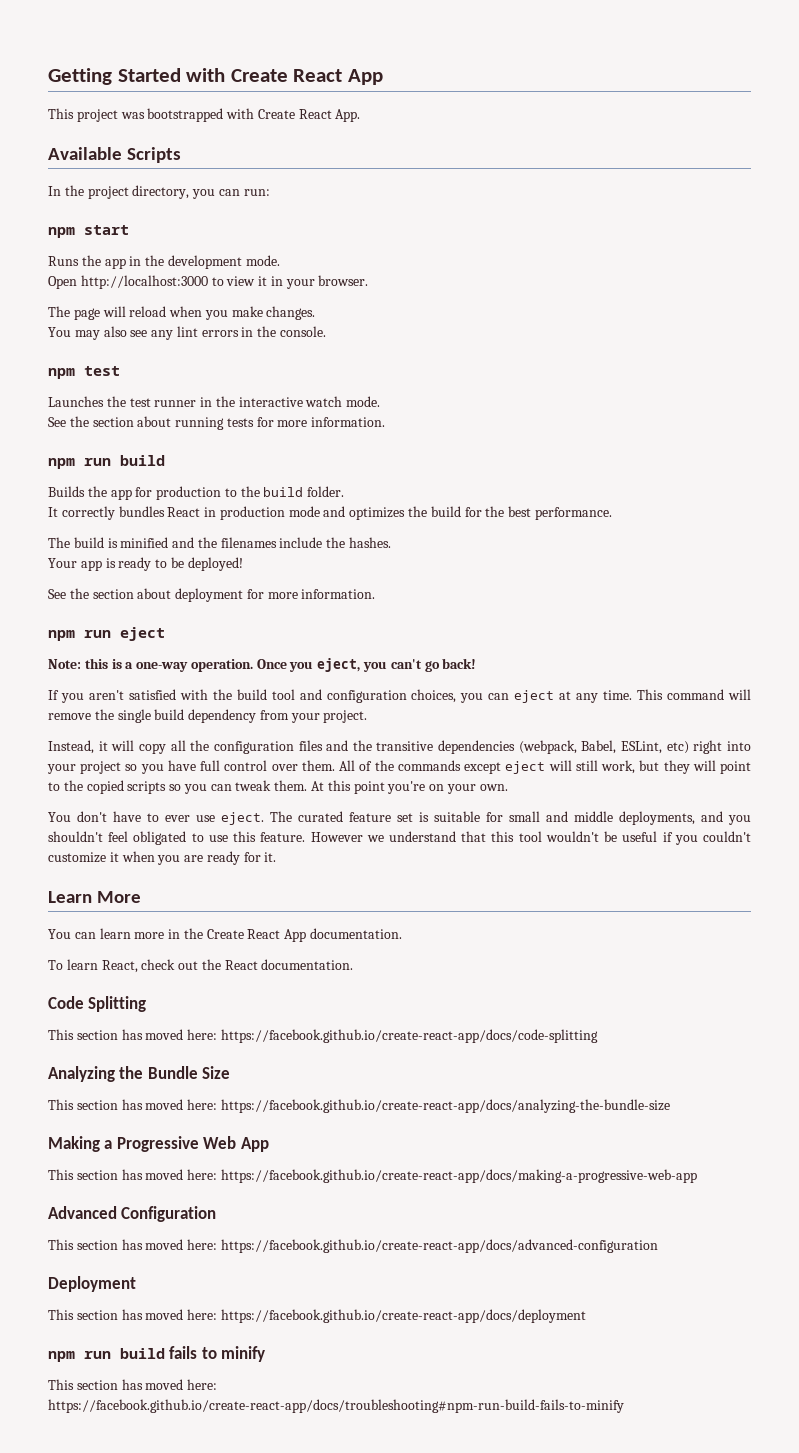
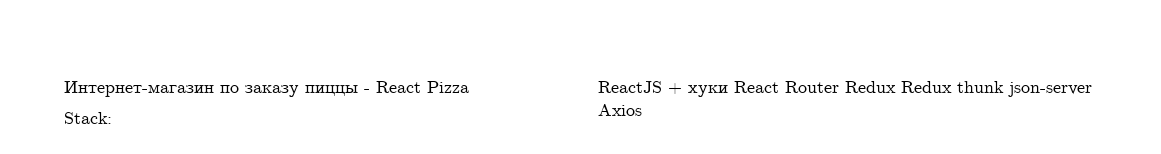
[48,68,383,85] [48,108,361,122] [48,147,181,163] [48,185,270,199] [48,225,129,238] [48,255,280,269] [48,275,369,289] [48,306,316,320] [48,326,327,340] [48,366,120,379] [48,396,381,407] [48,416,386,430] [48,455,165,469] [48,486,345,500] [48,506,612,520] [48,537,392,548] [48,557,243,571] [48,588,376,602] [48,627,165,641] [48,658,477,672] [48,689,751,703] [48,709,368,723] [48,740,751,754] [47,760,751,774] [48,780,508,794] [48,811,751,825] [48,831,751,845] [48,851,277,865] [48,891,141,903] [48,928,403,942] [48,959,354,973] [48,996,147,1012] [48,1029,598,1043] [48,1066,231,1082] [48,1099,670,1113] [48,1136,269,1152] [48,1169,697,1183] [48,1206,217,1222] [48,1239,658,1253] [48,1276,136,1292] [48,1309,586,1323] [48,1346,266,1362] [48,1379,218,1390] [48,1399,624,1413] Getting Started with Create React App // This project was bootstrapped with Create React App. // Available Scripts // In the project directory, you can run: // npm start // Runs the app in the development mode. // Open http://localhost:3000 to view it in your browser. // The page will reload when you make changes. // You may also see any lint errors in the console. // npm test // Launches the test runner in the interactive watch mode. // See the section about running tests for more information. // npm run build // Builds the app for production to the build folder. // It correctly bundles React in production mode and optimizes the build for the best performance. // The build is minified and the filenames include the hashes. // Your app is ready to be deployed! // See the section about deployment for more information. // npm run eject // Note: this is a one-way operation. Once you eject, you can't go back! // If you aren't satisfied with the build tool and configuration choices, you can eject at any time. This command will remove the single build dependency from your project. // Instead, it will copy all the configuration files and the transitive dependencies (webpack, Babel, ESLint, etc) right into your project so you have full control over them. All of the commands except eject will still work, but they will point to the copied scripts so you can tweak them. At this point you're on your own. // You don't have to ever use eject. The curated feature set is suitable for small and middle deployments, and you shouldn't feel obligated to use this feature. However we understand that this tool wouldn't be useful if you couldn't customize it when you are ready for it. // Learn More // You can learn more in the Create React App documentation. // To learn React, check out the React documentation. // Code Splitting // This section has moved here: https://facebook.github.io/create-react-app/docs/code-splitting // Analyzing the Bundle Size // This section has moved here: https://facebook.github.io/create-react-app/docs/analyzing-the-bundle-size // Making a Progressive Web App // This section has moved here: https://facebook.github.io/create-react-app/docs/making-a-progressive-web-app // Advanced Configuration // This section has moved here: https://facebook.github.io/create-react-app/docs/advanced-configuration // Deployment // This section has moved here: https://facebook.github.io/create-react-app/docs/deployment // npm run build fails to minify // This section has moved here: https://facebook.github.io/create-react-app/docs/troubleshooting#npm-run-build-fails-to-minify -> [64,81,469,97] [64,112,112,124] [598,81,1092,97] [598,104,642,116] Интернет-магазин по заказу пиццы - React Pizza // Stack: // ReactJS + хуки React Router Redux Redux thunk json-server Axios

